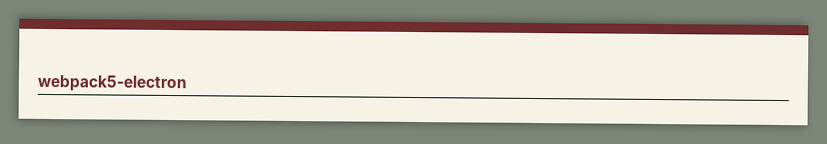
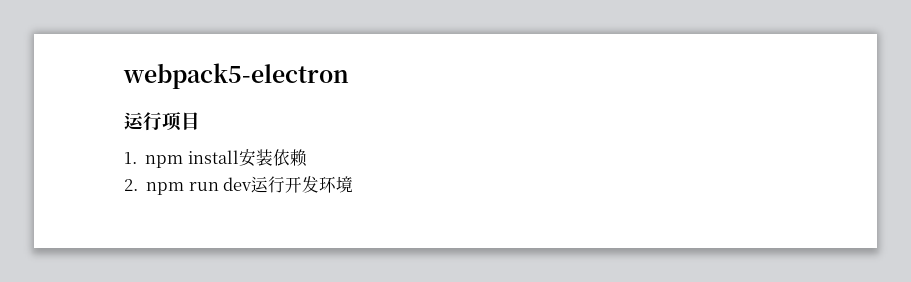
(187, 83) none -> [124,112,200,131] [124,149,307,168] [124,176,354,195] // 运行项目 // 1. npm install安装依赖 // 2. npm run dev运行开发环境

